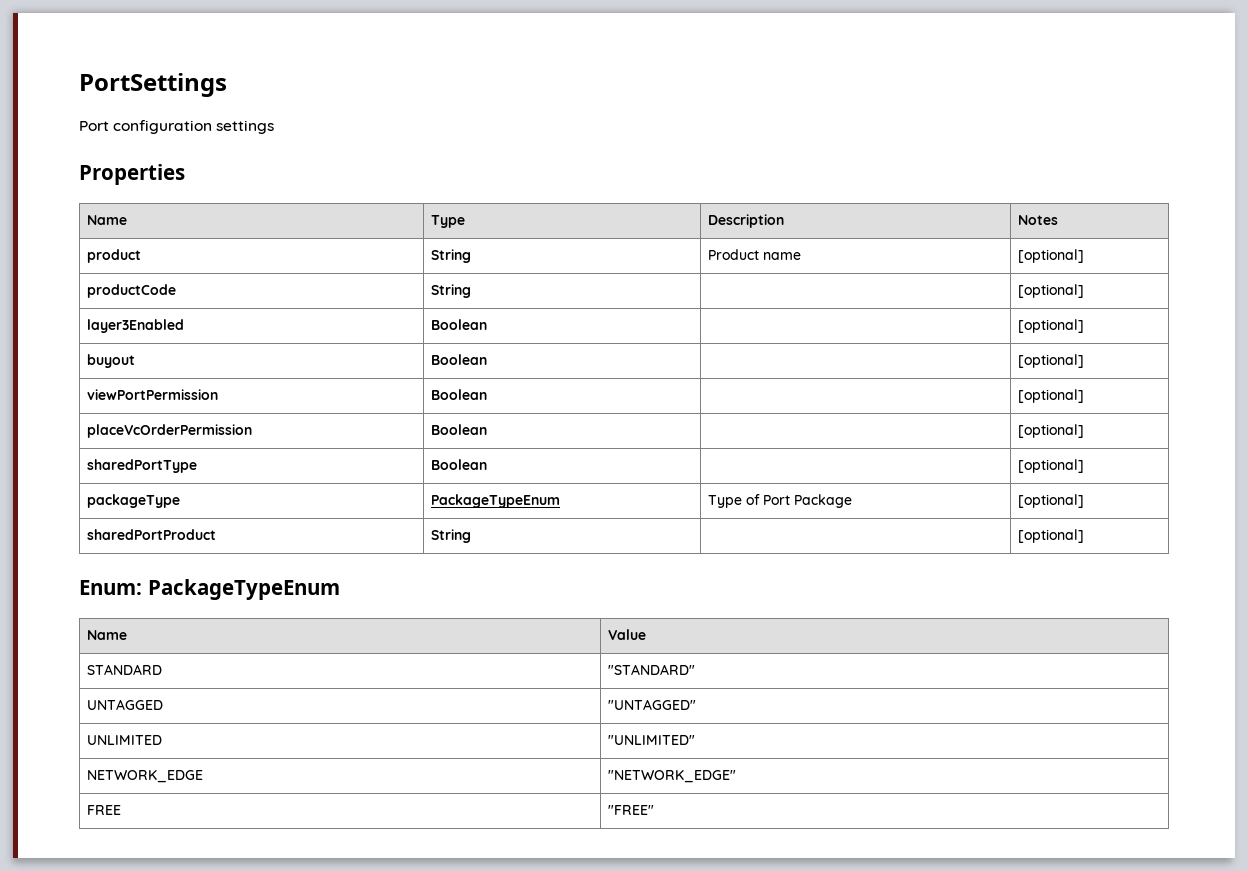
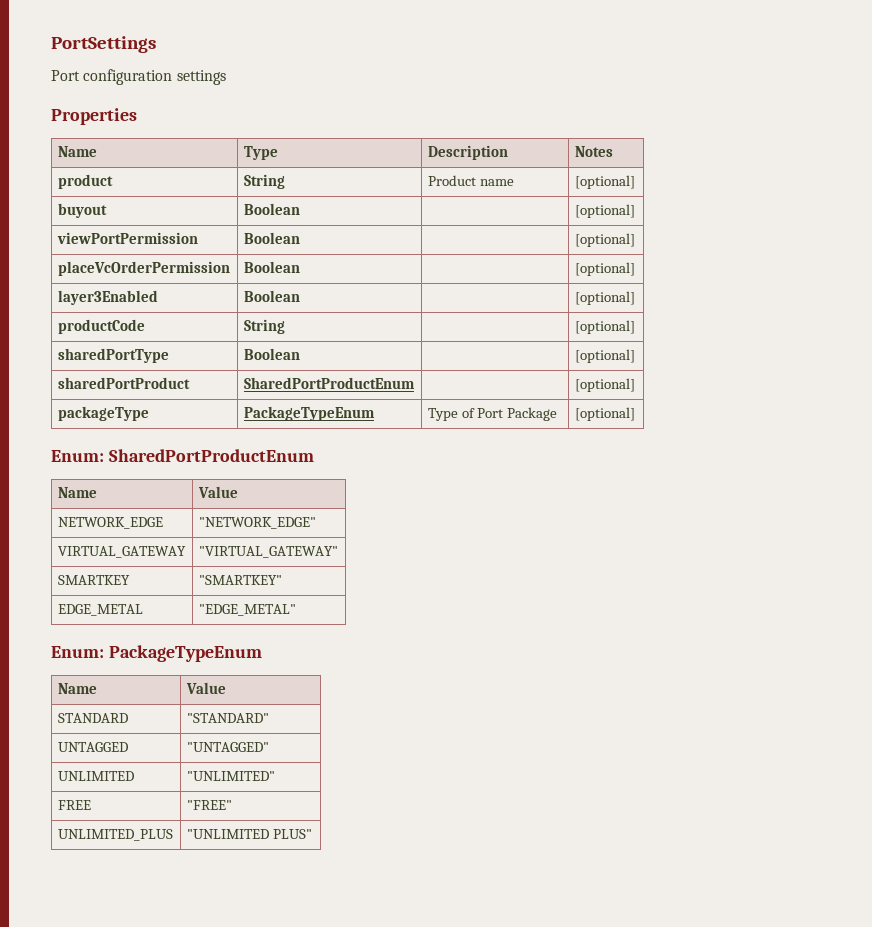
[87,284,177,298] [431,284,472,298] [1018,284,1085,298] [87,319,185,333] [431,319,488,330] [1018,319,1085,333] // productCode | String | | [optional] // layer3Enabled | Boolean | | [optional] -> (635, 182) none
(1085, 431) none -> [57,290,158,305] [243,290,300,302] [574,291,635,305] [57,319,145,334] [243,319,285,334] [574,320,635,334] // layer3Enabled | Boolean | | [optional] // productCode | String | | [optional]
(1085, 466) none -> [57,377,190,389] [243,377,415,389] [574,378,635,392] // sharedPortProduct | SharedPortProductEnum | | [optional]
[87,529,217,540] [431,529,472,543] [1018,529,1085,543] // sharedPortProduct | String | | [optional] -> [51,449,314,462] [57,487,97,498] [197,486,238,498] [57,517,163,529] [198,517,316,529] [57,546,186,558] [198,546,338,558] [57,575,130,585] [198,575,282,585] [57,604,143,616] [198,604,296,616] // Enum: SharedPortProductEnum // Name | Value // NETWORK_EDGE | "NETWORK_EDGE" // VIRTUAL_GATEWAY | "VIRTUAL_GATEWAY" // SMARTKEY | "SMARTKEY" // EDGE_METAL | "EDGE_METAL"
[87,770,204,783] [608,770,737,783] // NETWORK_EDGE | "NETWORK_EDGE" -> (275, 776) none
(655, 810) none -> [57,829,173,841] [186,829,312,839] // UNLIMITED_PLUS | "UNLIMITED PLUS"

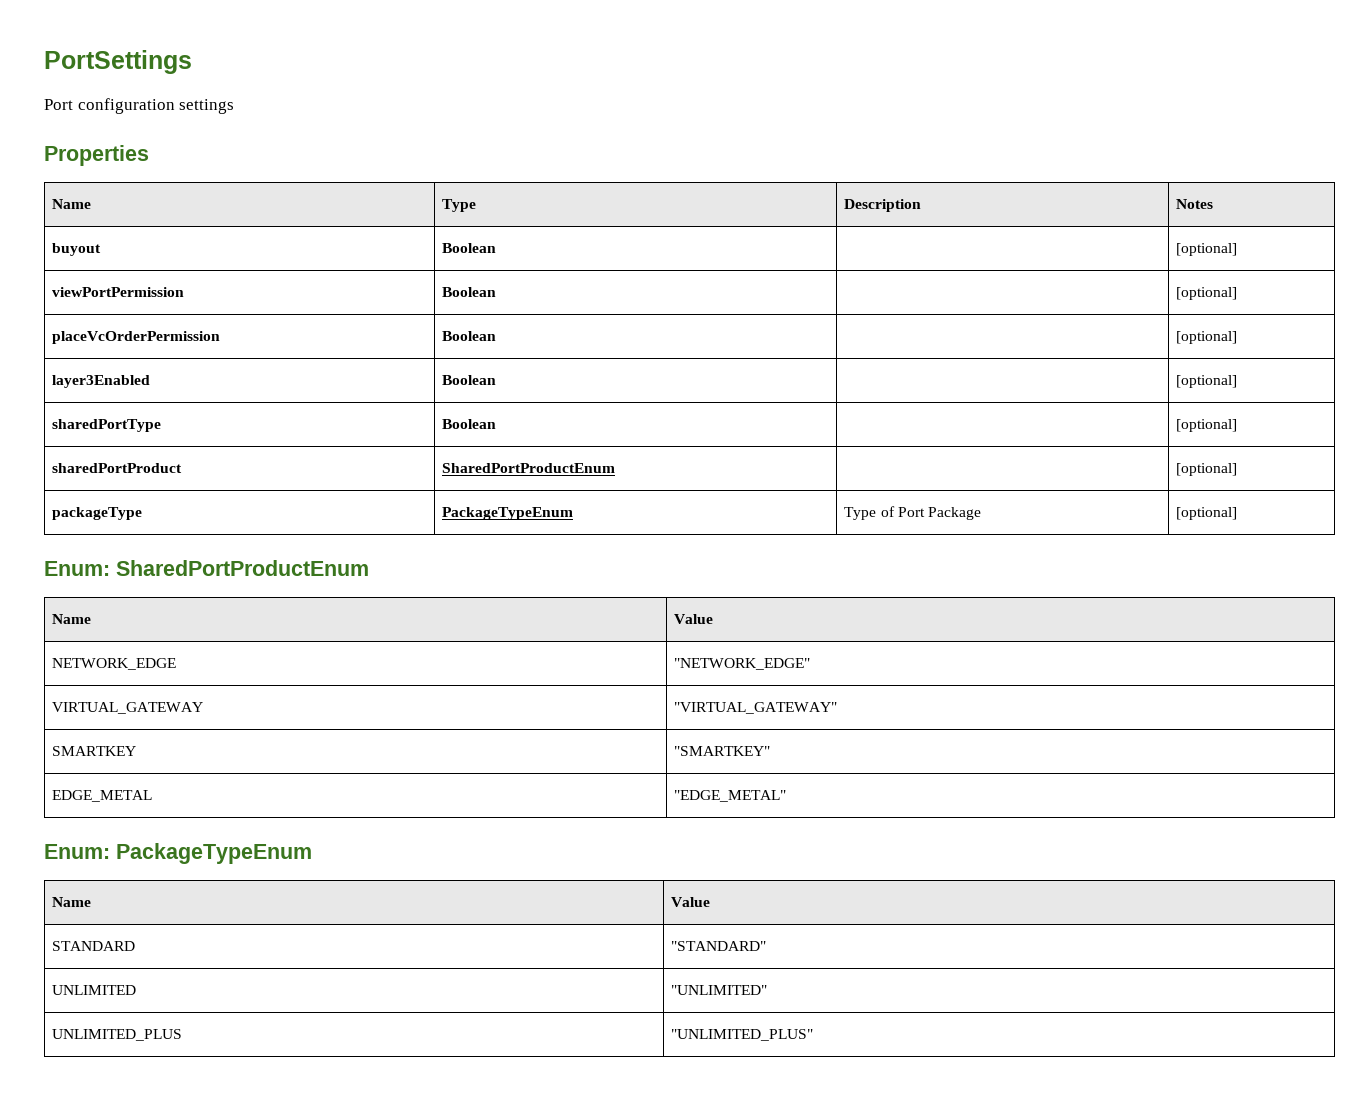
[57,174,113,189] [243,174,285,189] [427,175,514,186] [574,175,635,189] // product | String | Product name | [optional] -> (1214, 204) none
[57,319,145,334] [243,319,285,334] [574,320,635,334] // productCode | String | | [optional] -> (1238, 381) none
[57,742,128,752] [186,742,269,752] // UNTAGGED | "UNTAGGED" -> (767, 946) none
[57,800,91,810] [186,800,232,810] // FREE | "FREE" -> (768, 990) none
[186,829,312,839] "UNLIMITED PLUS" -> [671,1029,814,1041] "UNLIMITED_PLUS"

